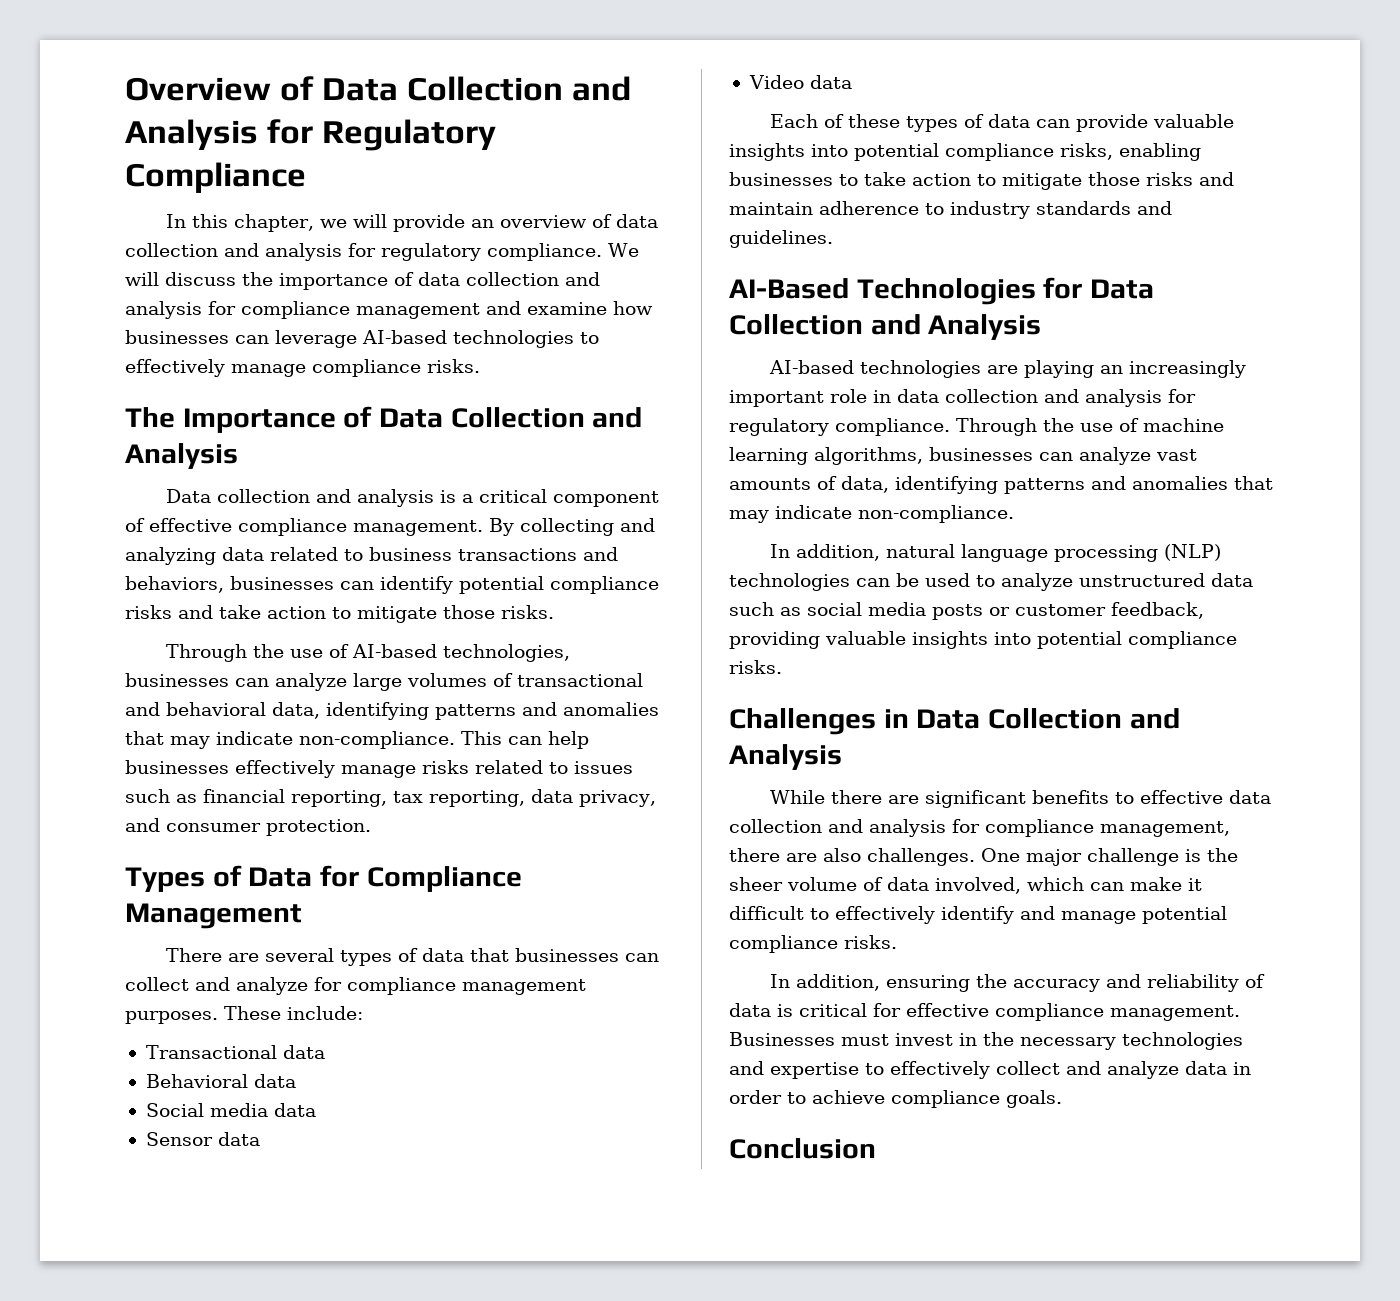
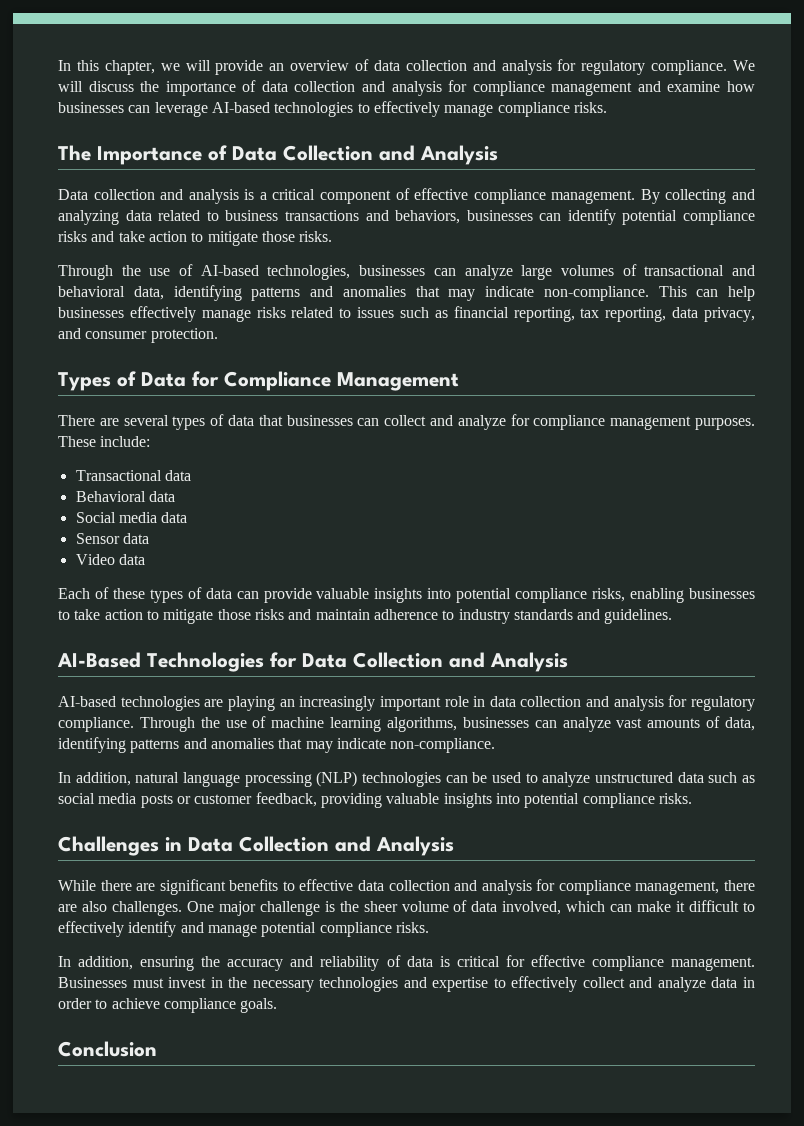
[125,76,632,101] [125,119,497,151] [125,162,306,193] Overview of Data Collection and Analysis for Regulatory Compliance // -> (58, 65) none

